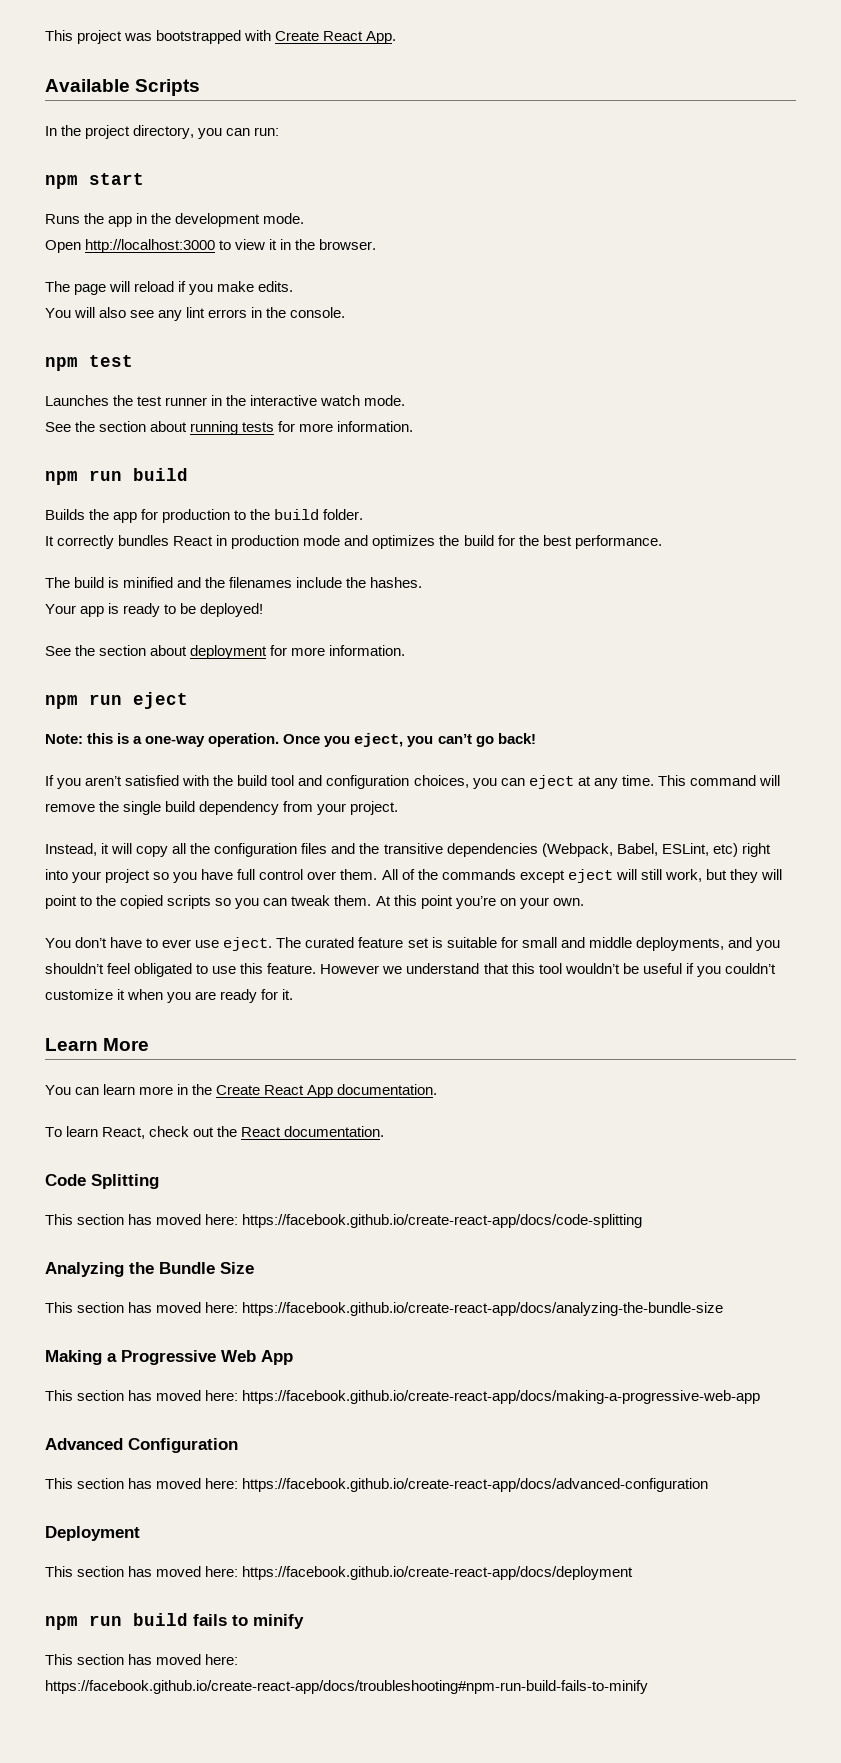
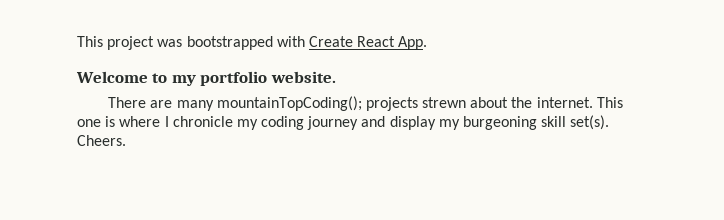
[45,79,201,96] [45,125,280,139] [45,173,144,189] [45,213,305,227] [45,239,377,253] [45,281,294,295] [45,307,346,321] [45,355,133,371] [45,395,406,406] [45,421,414,435] [45,468,188,485] [45,509,364,523] [45,535,662,549] [45,577,423,588] [45,603,264,617] [45,645,406,659] [45,692,188,709] [45,733,536,747] [45,775,780,789] [45,801,399,815] [45,843,771,857] [45,869,783,883] [45,895,584,909] [45,937,780,951] [45,963,776,977] [45,989,294,1003] [45,1038,150,1051] [45,1084,438,1098] [45,1126,385,1139] [45,1174,159,1189] [45,1214,643,1228] [45,1262,254,1277] [45,1302,724,1316] [45,1350,293,1365] [45,1390,761,1404] [45,1438,238,1453] [45,1478,709,1492] [45,1526,140,1541] [45,1566,634,1580] [45,1613,304,1630] [45,1654,239,1665] [45,1680,648,1694] Available Scripts // In the project directory, you can run: // npm start // Runs the app in the development mode. // Open http://localhost:3000 to view it in the browser. // The page will reload if you make edits. // You will also see any lint errors in the console. // npm test // Launches the test runner in the interactive watch mode. // See the section about running tests for more information. // npm run build // Builds the app for production to the build folder. // It correctly bundles React in production mode and optimizes the build for the best performance. // The build is minified and the filenames include the hashes. // Your app is ready to be deployed! // See the section about deployment for more information. // npm run eject // Note: this is a one-way operation. Once you eject, you can’t go back! // If you aren’t satisfied with the build tool and configuration choices, you can eject at any time. This command will remove the single build dependency from your project. // Instead, it will copy all the configuration files and the transitive dependencies (Webpack, Babel, ESLint, etc) right into your project so you have full control over them. All of the commands except eject will still work, but they will point to the copied scripts so you can tweak them. At this point you’re on your own. // You don’t have to ever use eject. The curated feature set is suitable for small and middle deployments, and you shouldn’t feel obligated to use this feature. However we understand that this tool wouldn’t be useful if you couldn’t customize it when you are ready for it. // Learn More // You can learn more in the Create React App documentation. // To learn React, check out the React documentation. // Code Splitting // This section has moved here: https://facebook.github.io/create-react-app/docs/code-splitting // Analyzing the Bundle Size // This section has moved here: https://facebook.github.io/create-react-app/docs/analyzing-the-bundle-size // Making a Progressive Web App // This section has moved here: https://facebook.github.io/create-react-app/docs/making-a-progressive-web-app // Advanced Configuration // This section has moved here: https://facebook.github.io/create-react-app/docs/advanced-configuration // Deployment // This section has moved here: https://facebook.github.io/create-react-app/docs/deployment // npm run build fails to minify // This section has moved here: https://facebook.github.io/create-react-app/docs/troubleshooting#npm-run-build-fails-to-minify -> [76,71,336,86] [108,96,623,111] [77,115,610,130] [77,135,126,146] Welcome to my portfolio website. // There are many mountainTopCoding(); projects strewn about the internet. This one is where I chronicle my coding journey and display my burgeoning skill set(s). Cheers.

